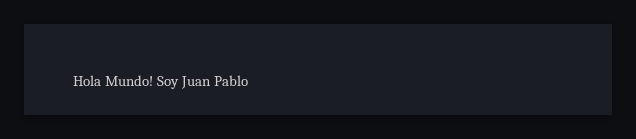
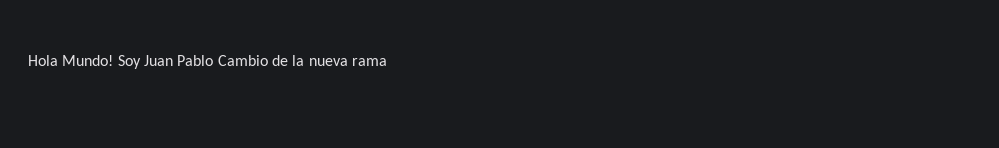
(248, 80) none -> [217,55,387,66] Cambio de la nueva rama

